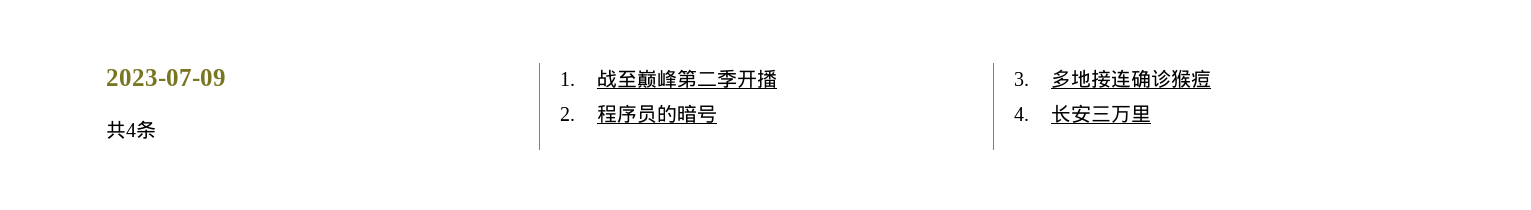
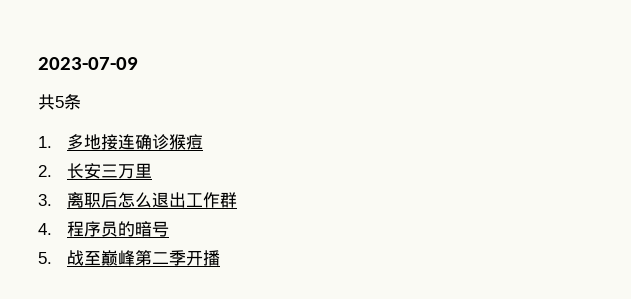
[126,123,136,137] 4 -> [55,96,64,108] 5
[597,69,778,88] [560,104,718,124] [1014,72,1029,86] 战至巅峰第二季开播 // 2.程序员的暗号 // 3. -> (52, 142) none
[1014,107,1029,121] 4. -> [38,165,52,177] 2.
(1152, 114) none -> [38,192,238,208] [38,221,170,237] [38,250,221,266] // 3.离职后怎么退出工作群 // 4.程序员的暗号 // 5.战至巅峰第二季开播

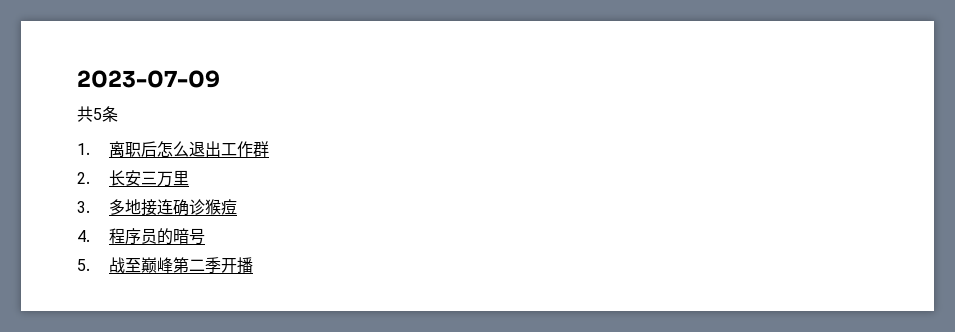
[67,134,204,150] [38,163,153,179] [38,194,52,206] 多地接连确诊猴痘 // 2.长安三万里 // 3. -> (90, 149) none
(238, 200) none -> [77,170,189,187] [77,199,237,216] // 2.长安三万里 // 3.多地接连确诊猴痘

